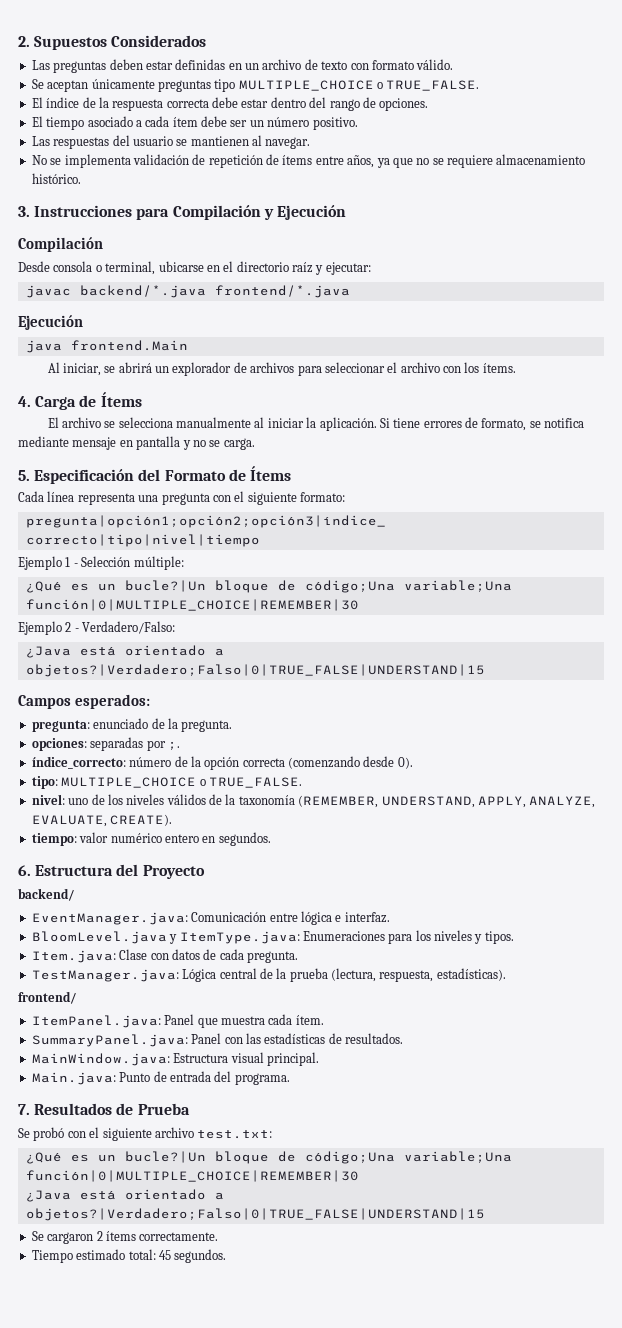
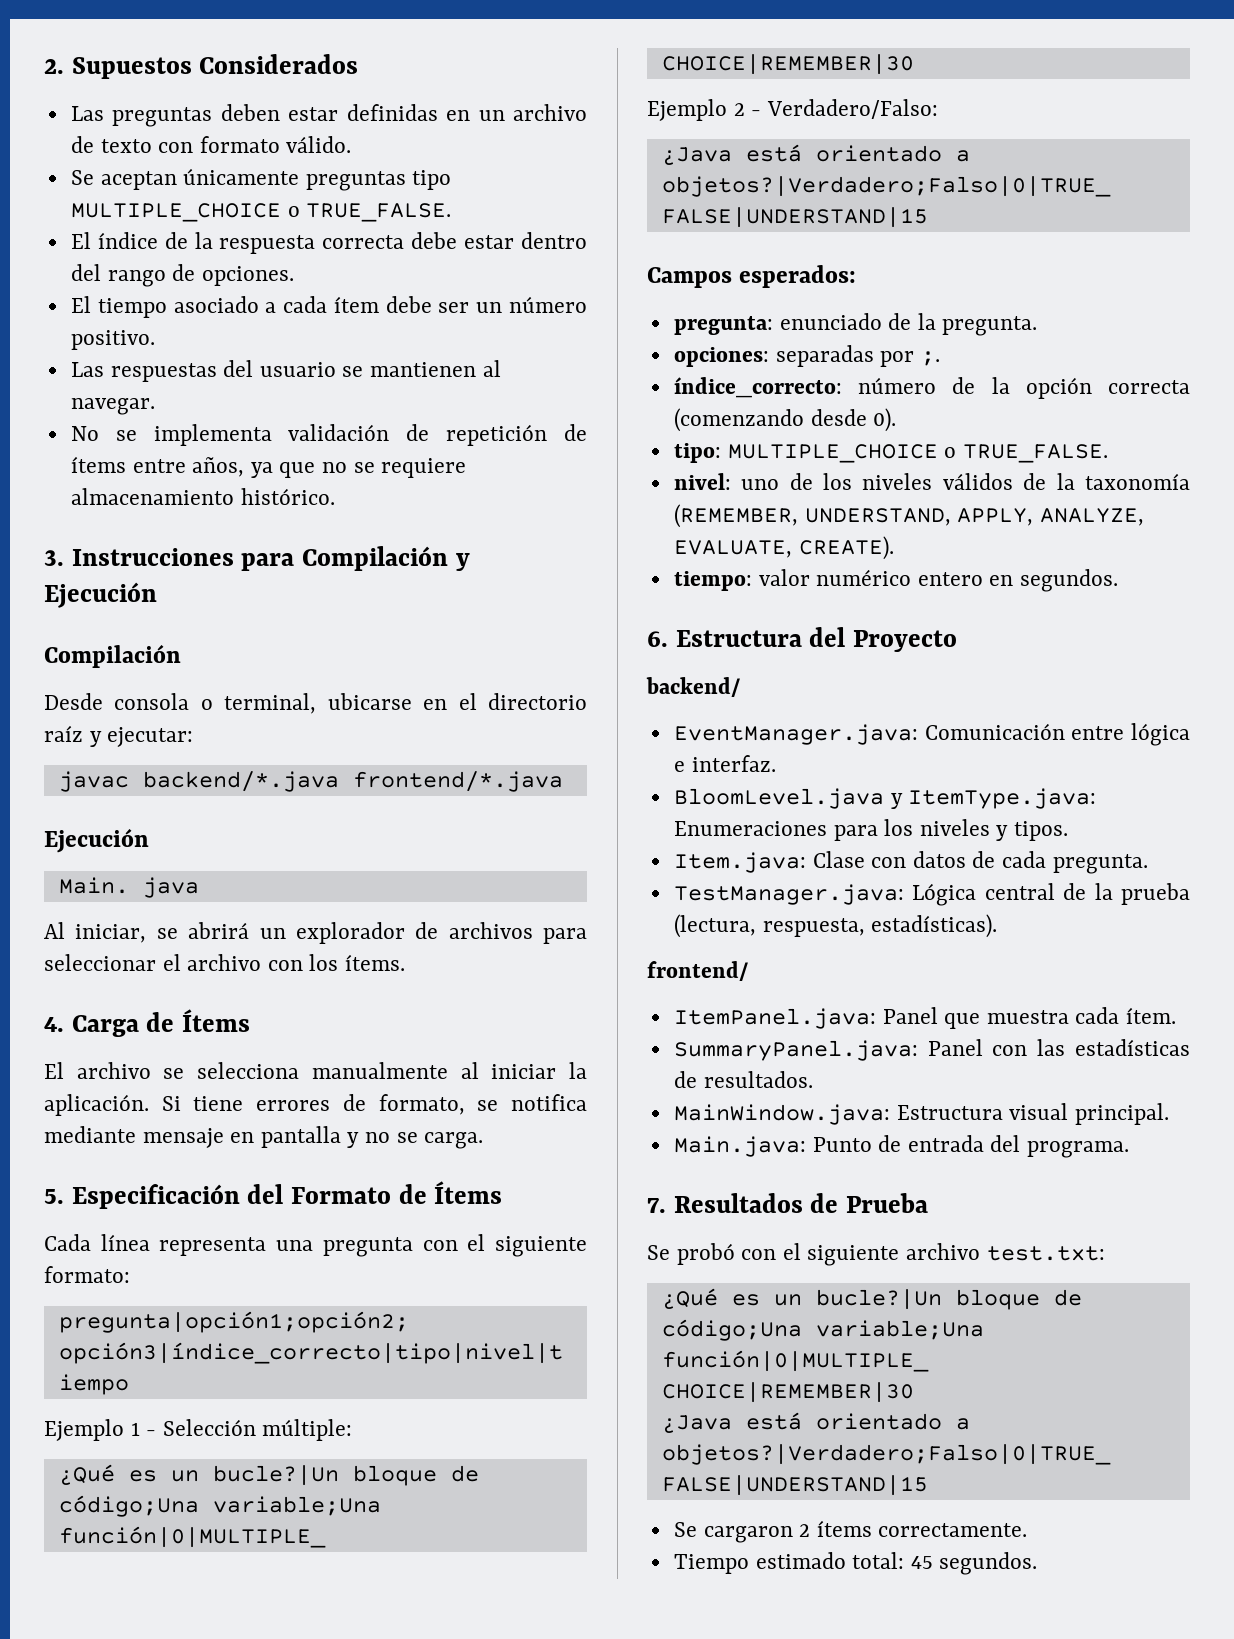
(83, 322) none -> [58,877,129,894] Main.
[70,340,188,351] frontend.Main -> (199, 887) none

